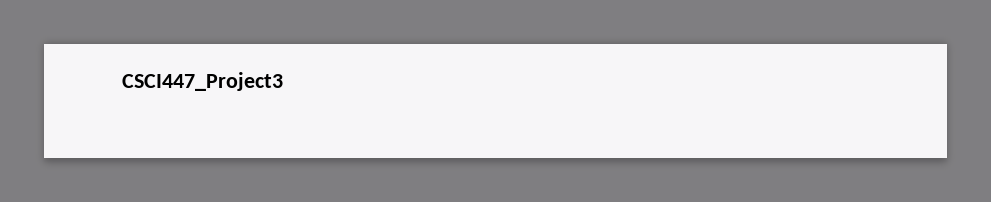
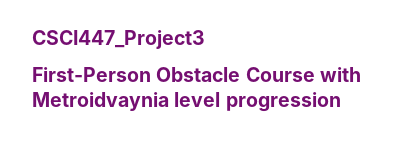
(283, 81) none -> [32,67,361,82] [32,92,341,112] // First-Person Obstacle Course with Metroidvaynia level progression

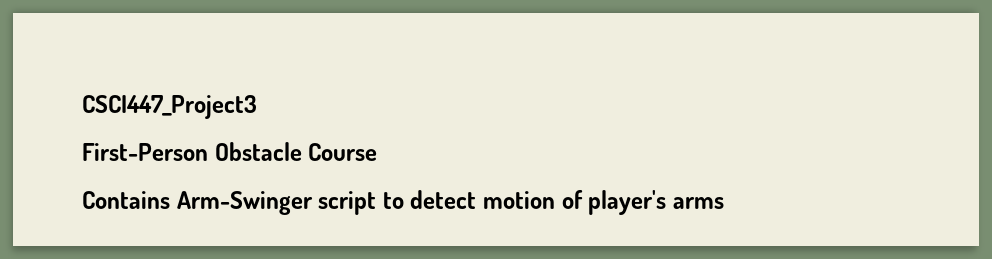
[319,67,361,82] [32,92,341,112] with Metroidvaynia level progression -> [82,190,724,215] // Contains Arm-Swinger script to detect motion of player's arms

